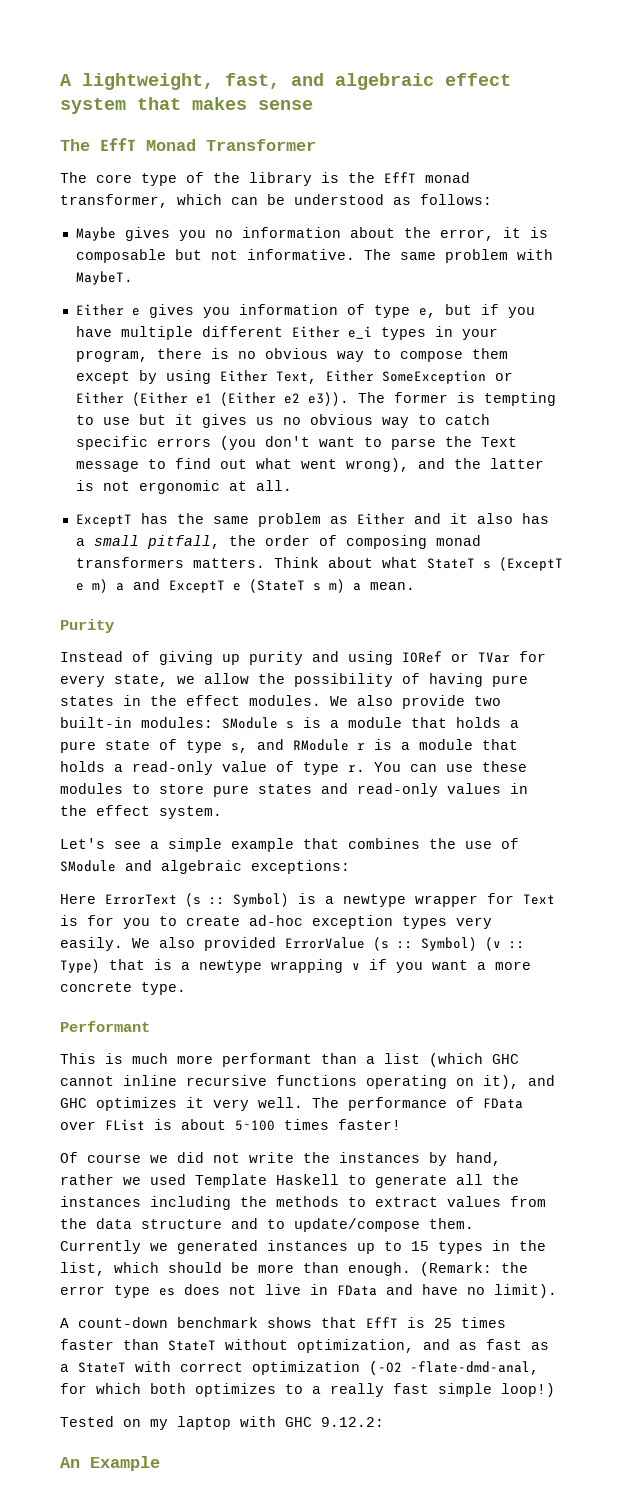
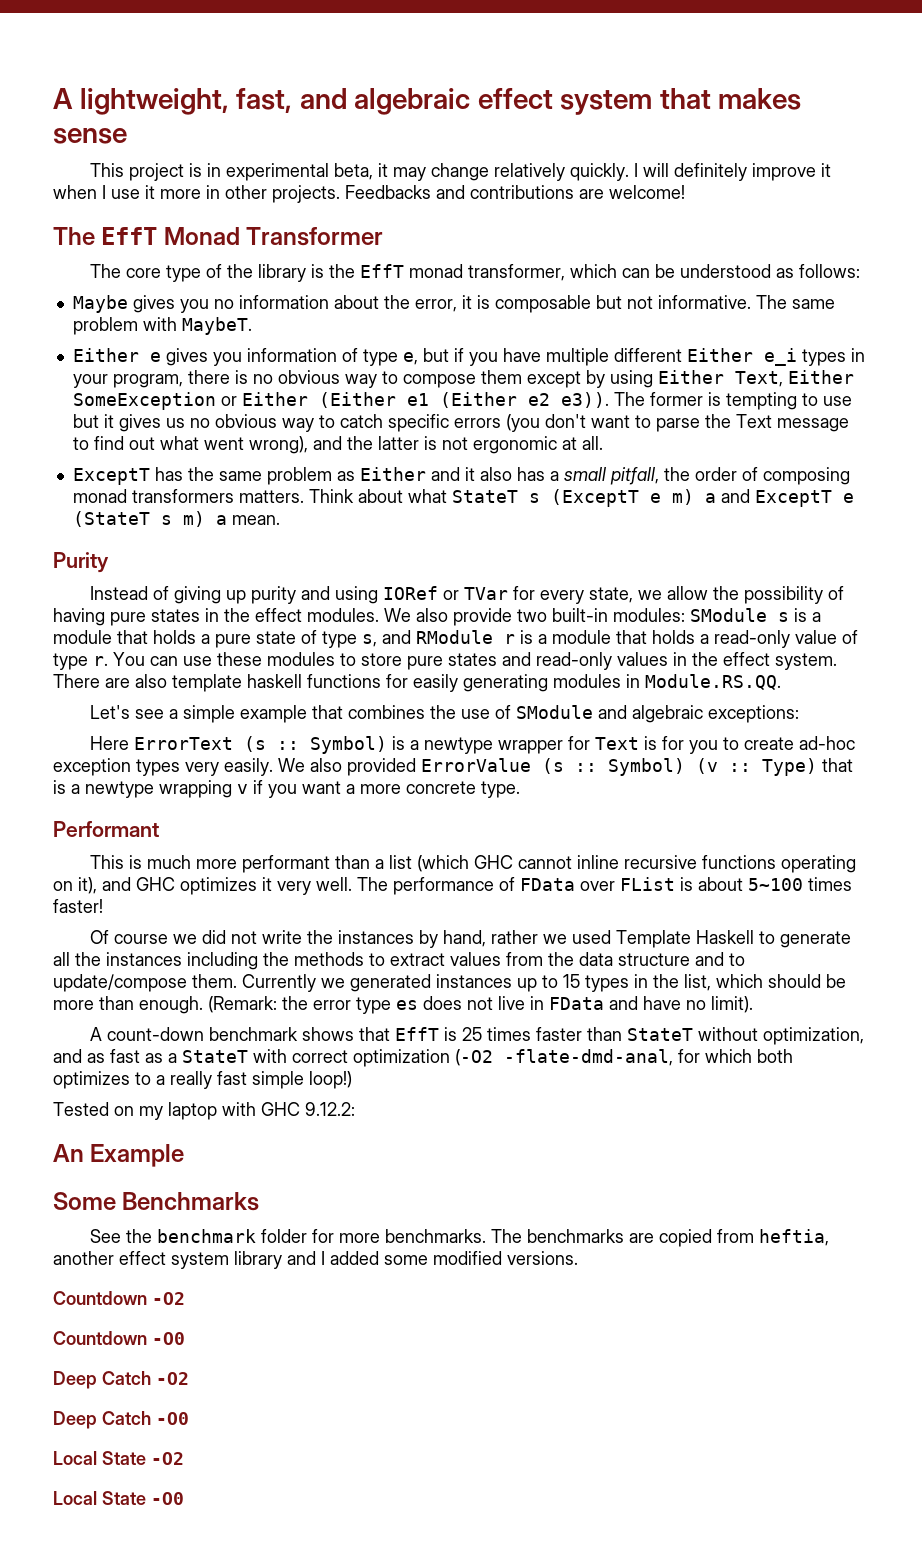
(313, 105) none -> [89,163,831,181] [53,185,685,203] // This project is in experimental beta, it may change relatively quickly. I will definitely improve it when I use it more in other projects. Feedbacks and contributions are welcome!
(222, 812) none -> [53,674,781,692] There are also template haskell functions for easily generating modules in Module.RS.QQ.
(160, 1463) none -> [53,1192,260,1211] [89,1229,829,1247] [53,1251,578,1269] [53,1291,185,1305] [53,1331,185,1345] [53,1371,189,1389] [53,1411,189,1429] [53,1451,184,1465] [53,1491,184,1505] // Some Benchmarks // See the benchmark folder for more benchmarks. The benchmarks are copied from heftia, another effect system library and I added some modified versions. // Countdown -O2 // Countdown -O0 // Deep Catch -O2 // Deep Catch -O0 // Local State -O2 // Local State -O0

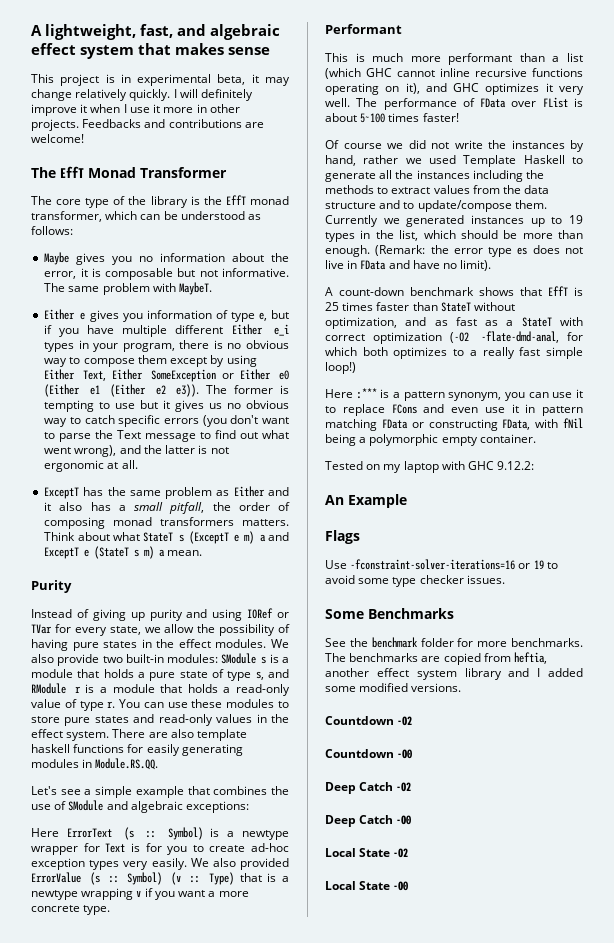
(308, 399) none -> [279,370,289,380] e0
[563,974,580,988] 15 -> [569,215,583,224] 19
(352, 1080) none -> [325,388,583,401] [325,404,583,416] [325,418,583,431] [325,434,536,446] // Here :*** is a pattern synonym, you can use it to replace FCons and even use it in pattern matching FData or constructing FData, with fNil being a polymorphic empty container.
(185, 1155) none -> [325,530,360,544] [325,559,558,570] [325,575,505,587] // Flags // Use -fconstraint-solver-iterations=16 or 19 to avoid some type checker issues.

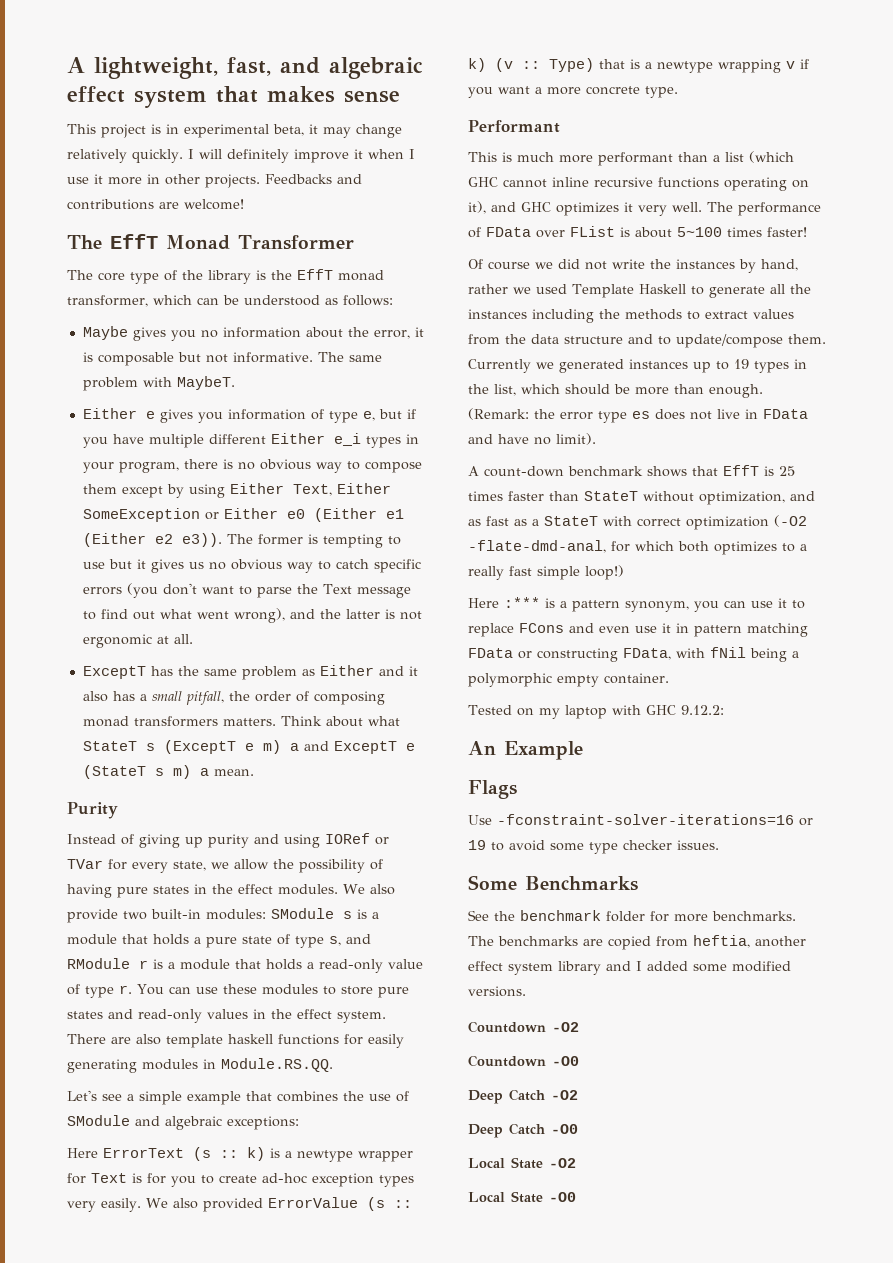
[167,827,203,840] Symbol) -> [247,1147,265,1161] k)
[127,872,163,885] Symbol) -> [468,58,486,72] k)

